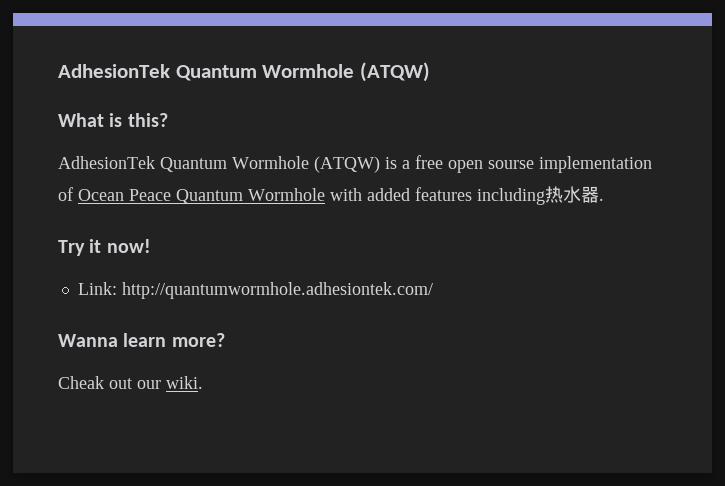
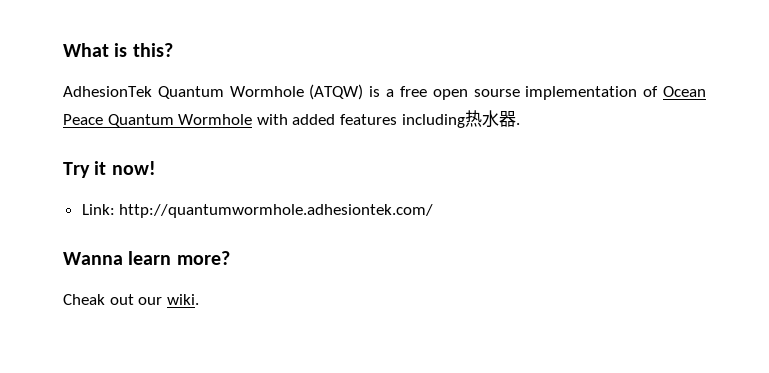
[58,62,431,82] AdhesionTek Quantum Wormhole (ATQW) // -> (63, 50) none

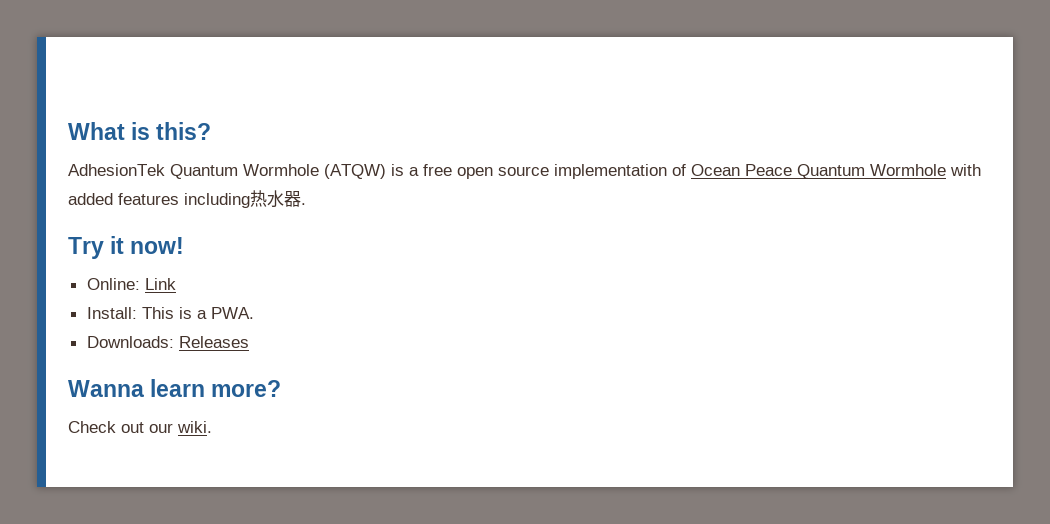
[473,89,520,97] sourse -> [498,166,549,176] source
[81,204,434,218] Link: http://quantumwormhole.adhesiontek.com/ -> [86,278,176,290] [86,307,254,319] [86,336,249,348] Online: Link // Install: This is a PWA. // Downloads: Releases
[63,294,105,305] Cheak -> [68,421,116,433] Check

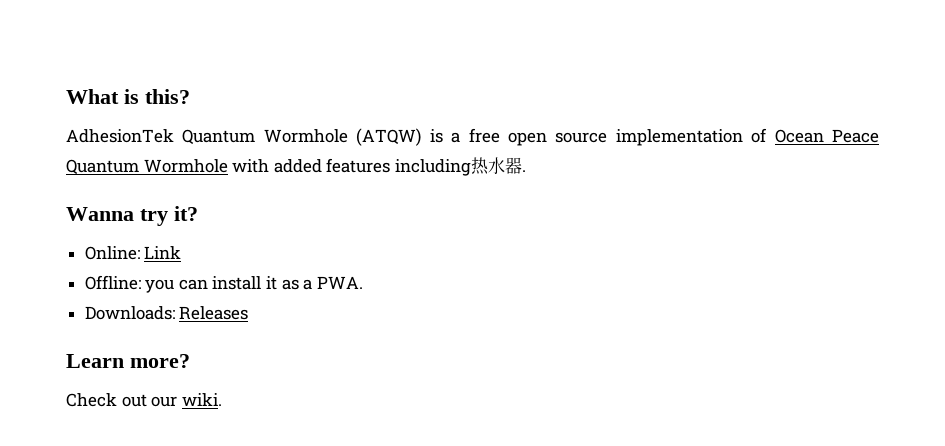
[68,236,185,259] Try it now! -> [66,206,198,226] Wanna try it?
[86,307,192,319] Install: This is -> [84,275,299,293] Offline: you can install it as
[68,379,206,397] Wanna learn -> [66,354,124,368] Learn

